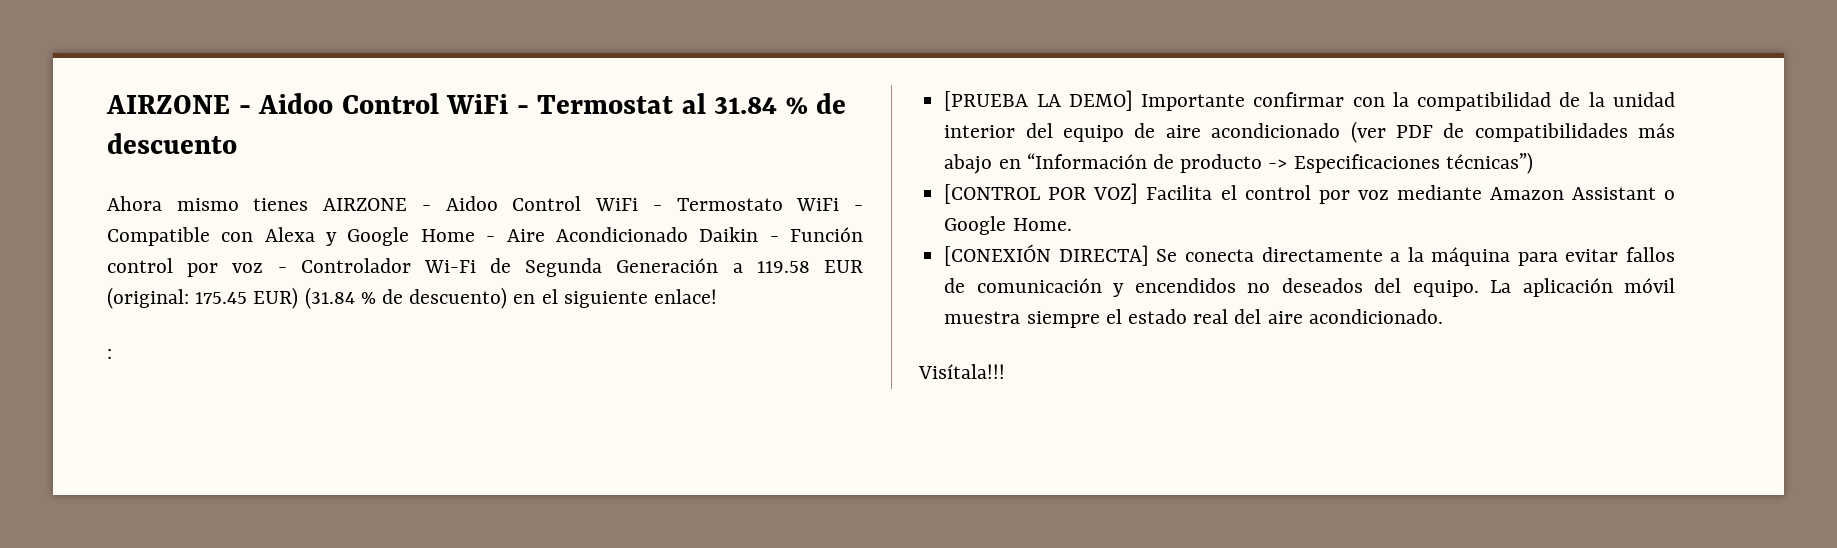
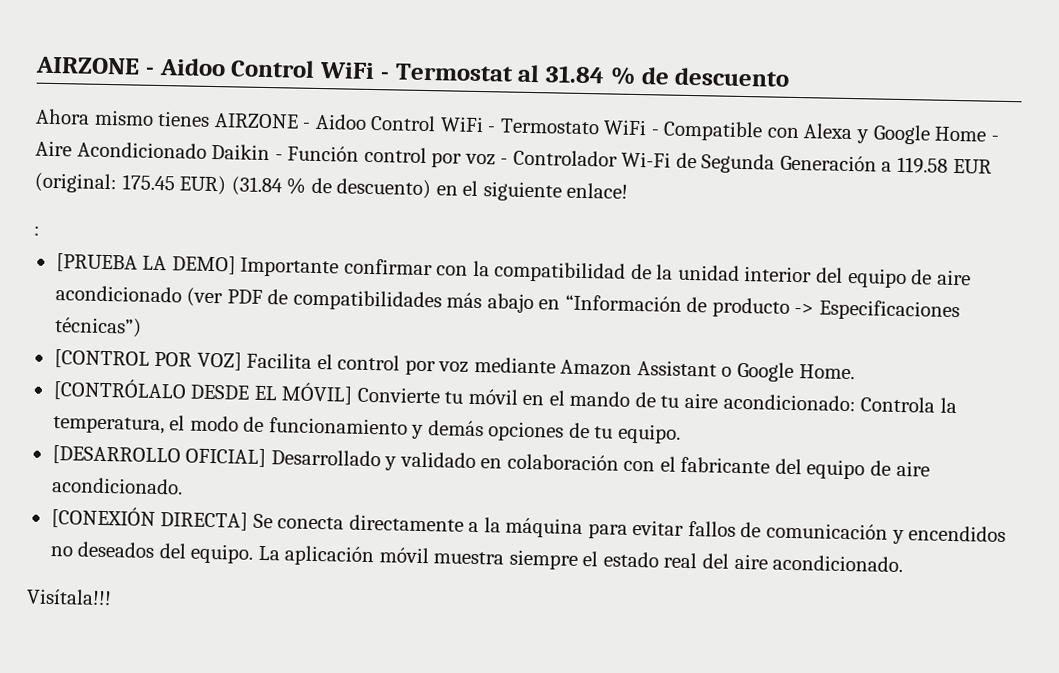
(1072, 224) none -> [52,378,957,414] [52,415,681,444] [51,445,930,480] [50,477,183,495] // [CONTRÓLALO DESDE EL MÓVIL] Convierte tu móvil en el mando de tu aire acondicionado: Controla la temperatura, el modo de funcionamiento y demás opciones de tu equipo. // [DESARROLLO OFICIAL] Desarrollado y validado en colaboración con el fabricante del equipo de aire acondicionado.

